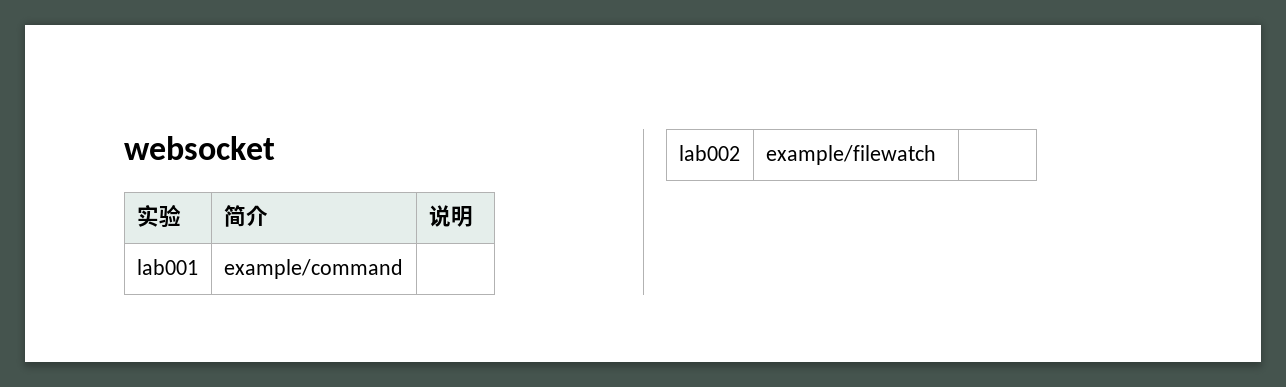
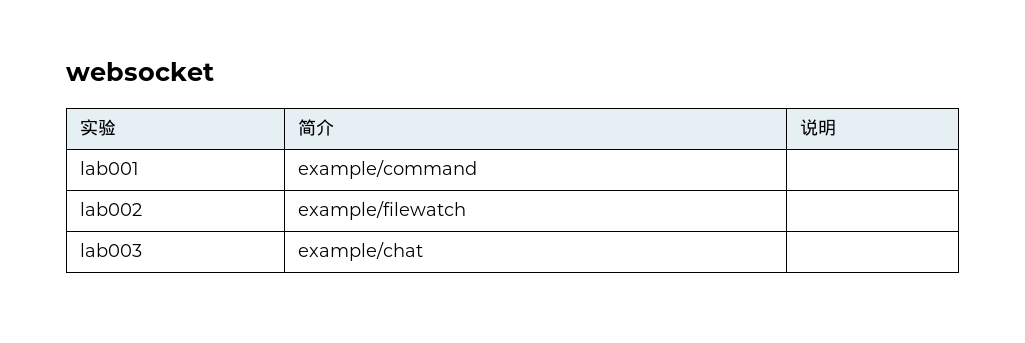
(936, 155) none -> [79,243,142,257] [297,242,423,261] // lab003 | example/chat |

